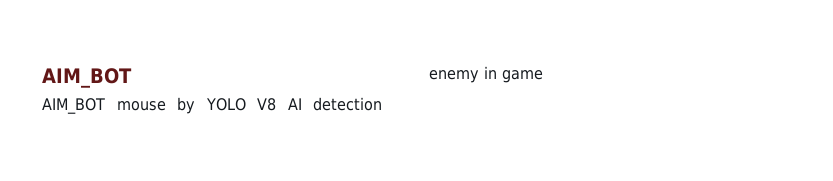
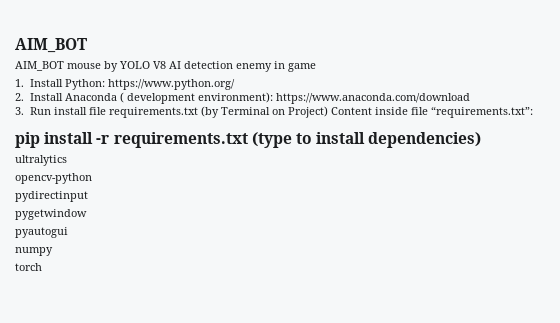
(543, 76) none -> [15,79,236,90] [15,92,471,104] [15,106,534,118] [15,132,482,148] [15,155,67,166] [15,173,92,184] [15,191,88,202] [15,209,87,220] [15,227,68,238] [15,247,53,256] [15,263,42,271] // 1. Install Python: https://www.python.org/ // 2. Install Anaconda ( development environment): https://www.anaconda.com/download // 3. Run install file requirements.txt (by Terminal on Project) Content inside file “requirements.txt”: // pip install -r requirements.txt (type to install dependencies) // ultralytics // opencv-python // pydirectinput // pygetwindow // pyautogui // numpy // torch

